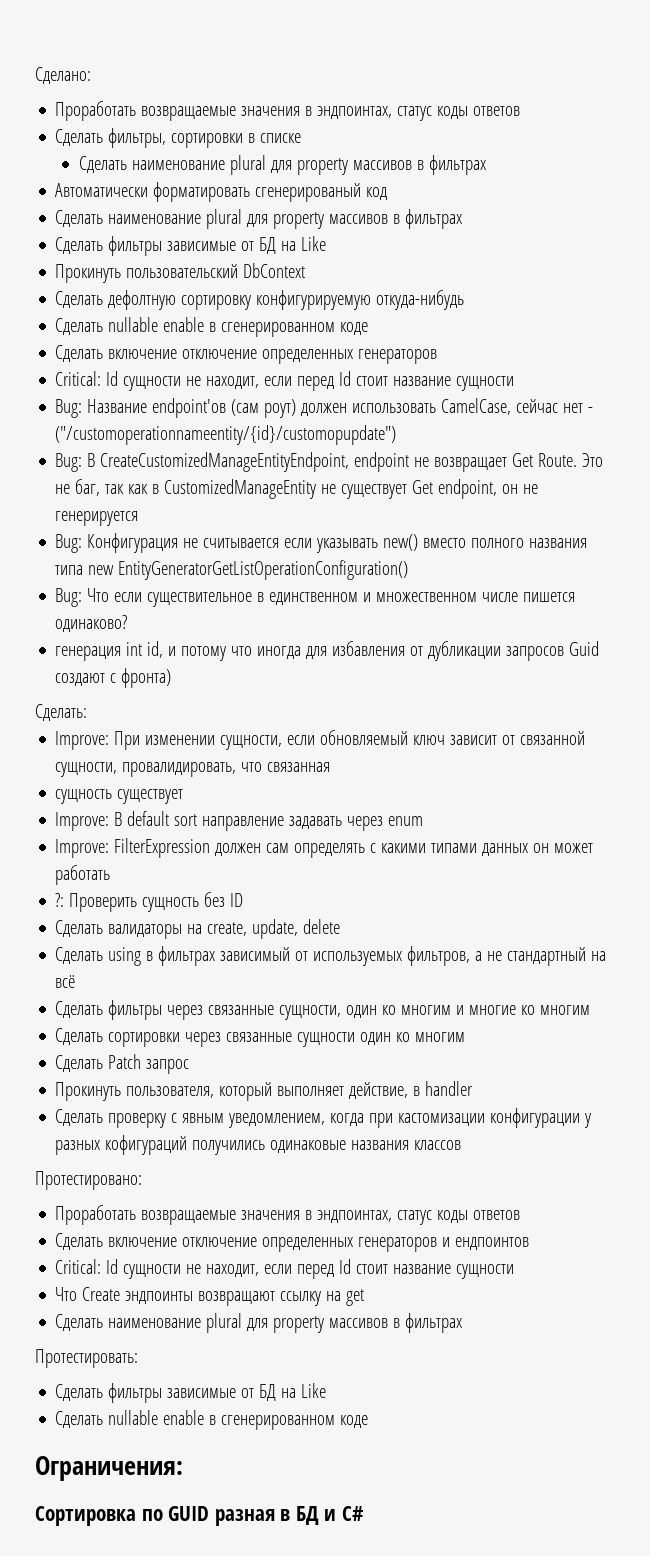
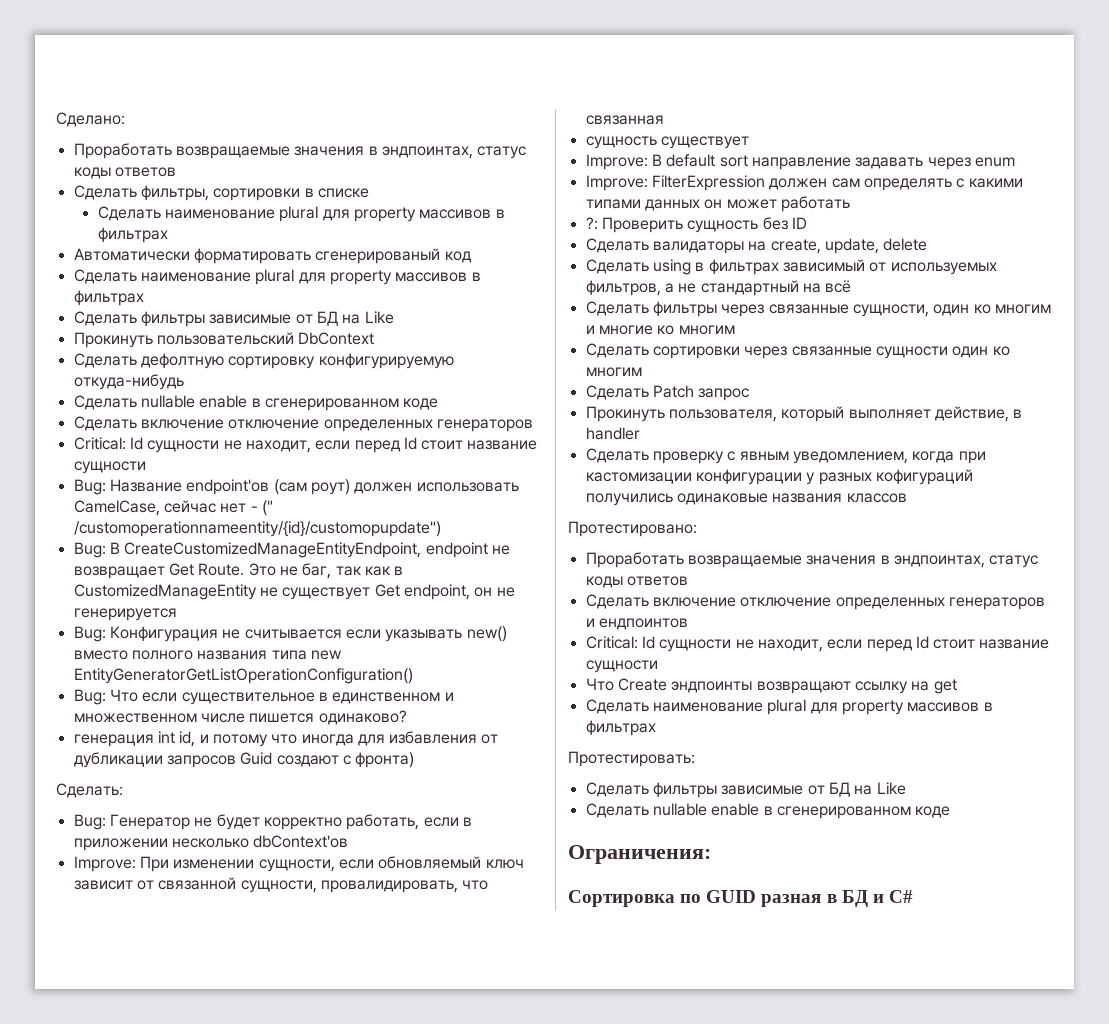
[55,425,397,445] ("/customoperationnameentity/{id}/customopupdate") -> [261,500,273,516] [73,521,441,537] (" /customoperationnameentity/{id}/customopupdate")
(87, 712) none -> [73,814,472,830] [73,835,349,851] // Bug: Генератор не будет корректно работать, если в приложении несколько dbContext'ов

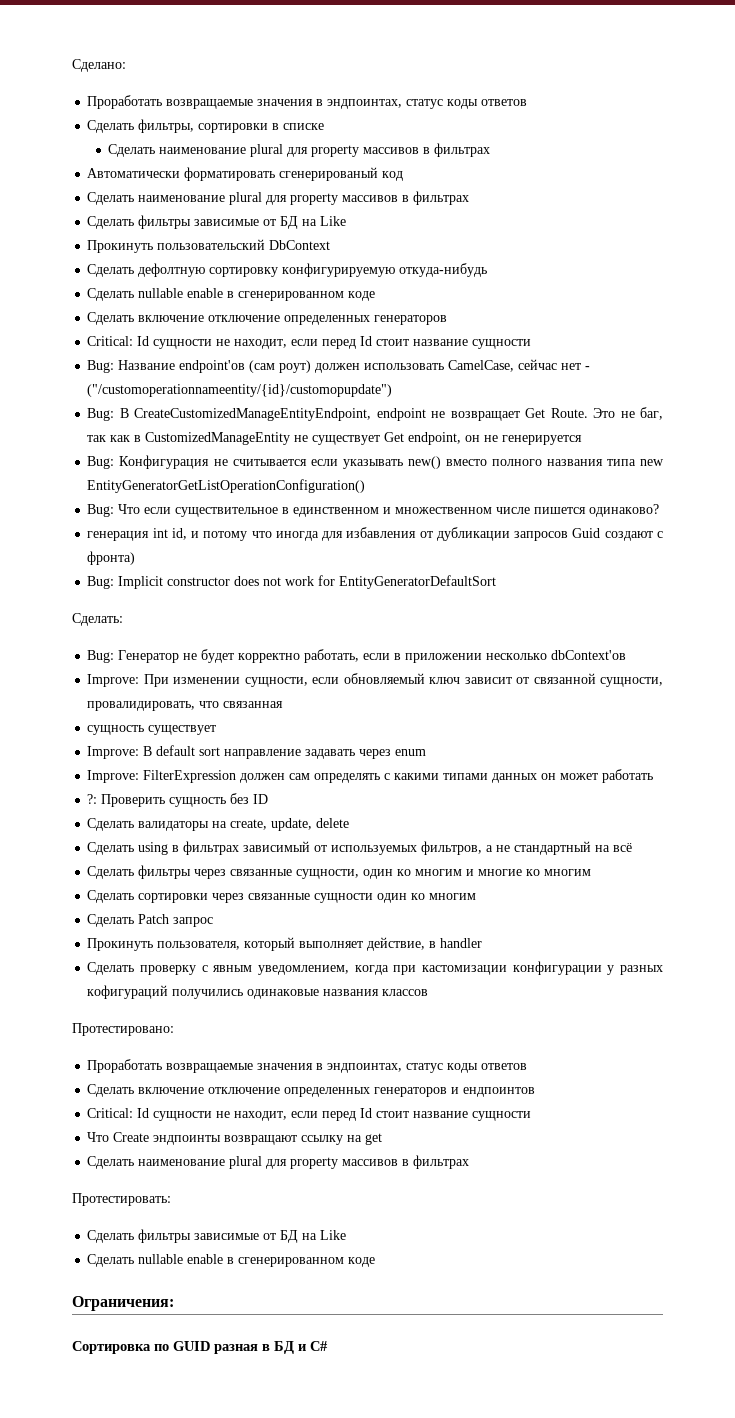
[261,500,273,516] [73,521,441,537] (" /customoperationnameentity/{id}/customopupdate") -> [87,384,393,397] ("/customoperationnameentity/{id}/customopupdate")
(415, 760) none -> [87,575,497,589] // Bug: Implicit constructor does not work for EntityGeneratorDefaultSort

